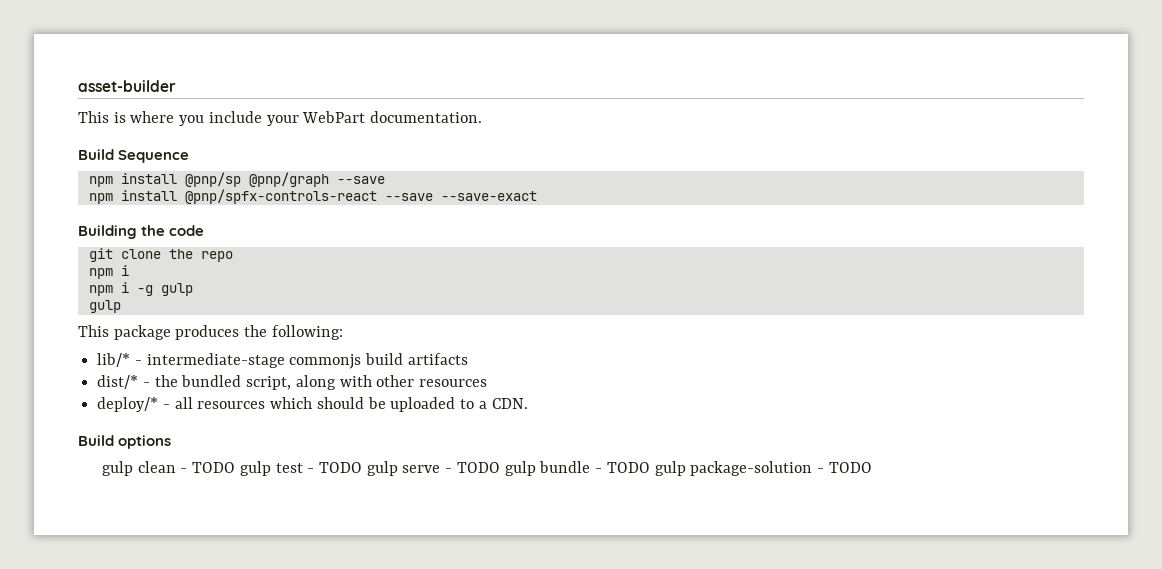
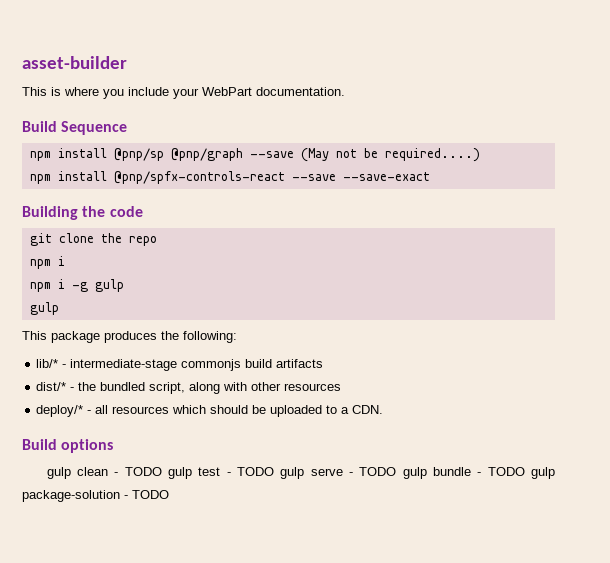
(385, 180) none -> [300,148,480,162] (May not be required....)

